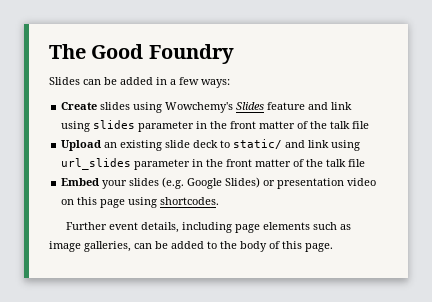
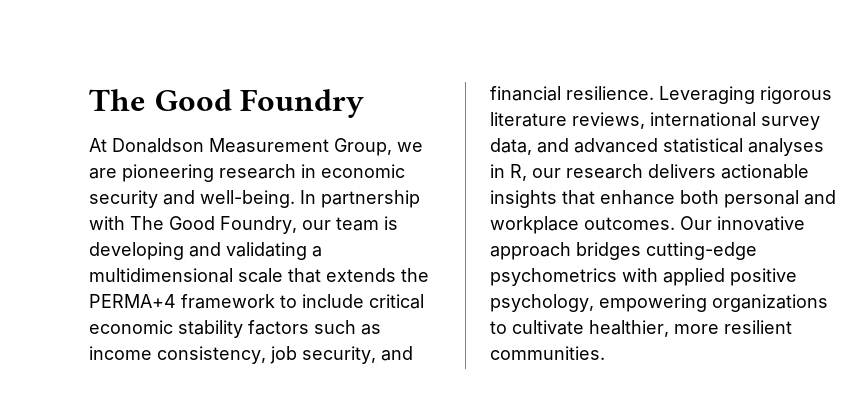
[49,77,230,88] [61,102,353,113] [61,120,370,132] [61,139,361,151] [61,158,366,170] [61,177,377,189] [61,197,220,208] [66,222,352,233] [49,241,333,252] Slides can be added in a few ways: // Create slides using Wowchemy's Slides feature and link using slides parameter in the front matter of the talk file // Upload an existing slide deck to static/ and link using url_slides parameter in the front matter of the talk file // Embed your slides (e.g. Google Slides) or presentation video on this page using shortcodes. // Further event details, including page elements such as image galleries, can be added to the body of this page. -> [89,138,423,156] [89,164,405,182] [89,190,420,208] [89,216,398,234] [89,242,322,260] [89,268,429,283] [89,294,424,309] [89,320,381,338] [89,346,413,364] [490,86,832,104] [490,112,820,130] [490,138,824,156] [490,164,809,181] [490,190,836,208] [490,216,805,234] [490,242,757,260] [490,268,797,286] [490,294,828,312] [490,320,792,337] [490,346,605,360] At Donaldson Measurement Group, we are pioneering research in economic security and well-being. In partnership with The Good Foundry, our team is developing and validating a multidimensional scale that extends the PERMA+4 framework to include critical economic stability factors such as income consistency, job security, and financial resilience. Leveraging rigorous literature reviews, international survey data, and advanced statistical analyses in R, our research delivers actionable insights that enhance both personal and workplace outcomes. Our innovative approach bridges cutting-edge psychometrics with applied positive psychology, empowering organizations to cultivate healthier, more resilient communities.

